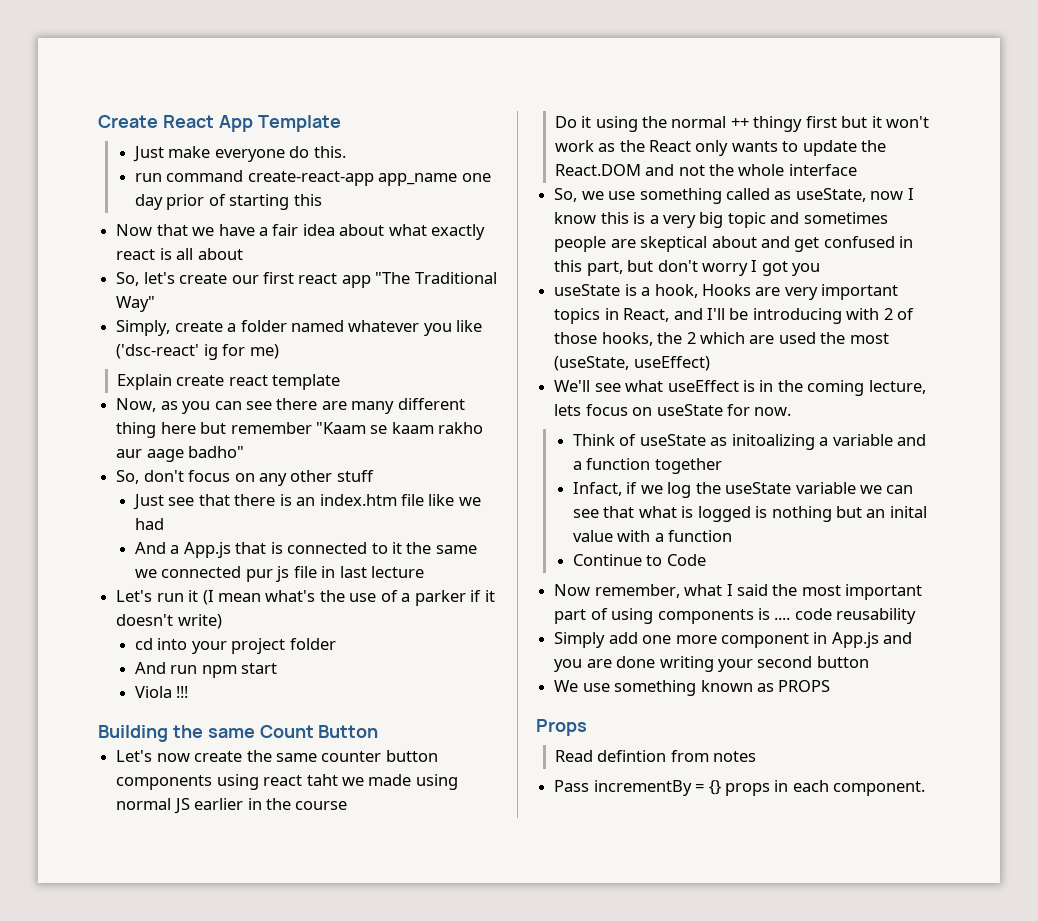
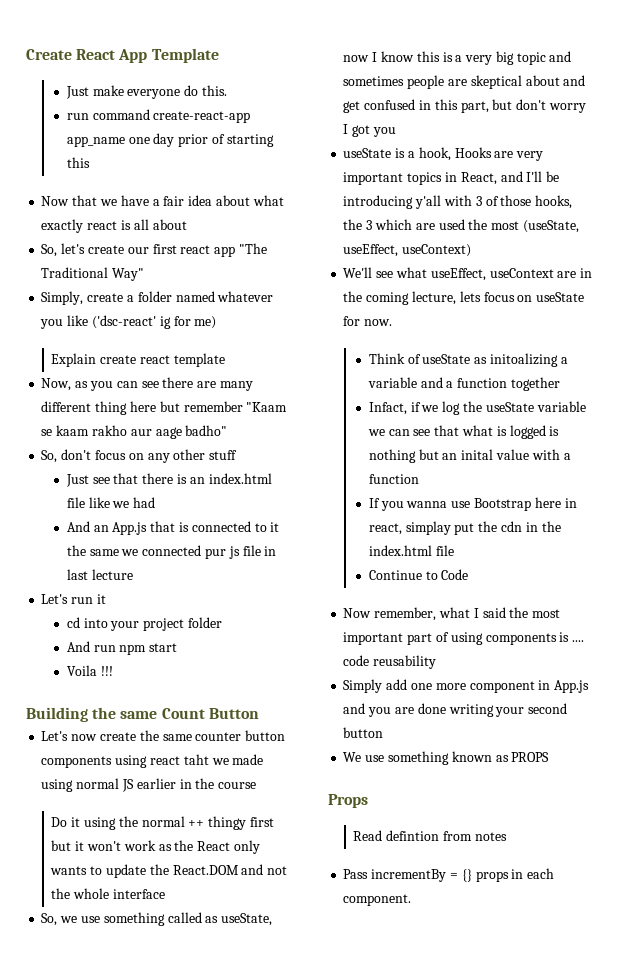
[319,494,397,506] index.htm -> [208,473,272,484] index.html
[170,545,180,554] a -> [93,525,109,532] an
[202,590,495,606] [116,614,222,629] (I mean what's the use of a parker if it doesn't write) -> (106, 599) none
[134,686,172,698] Viola -> [66,665,97,676] Voila
[846,308,893,320] with 2 -> [415,195,482,209] y'all with 3
[686,332,696,344] 2 -> [366,220,373,230] 3
[633,356,710,371] useEffect) -> [343,244,472,257] useEffect, useContext)
[667,380,755,392] useEffect is -> [430,268,577,281] useEffect, useContext are
(733, 536) none -> [368,497,577,511] [368,521,561,535] [368,545,454,556] // If you wanna use Bootstrap here in react, simplay put the cdn in the index.html file

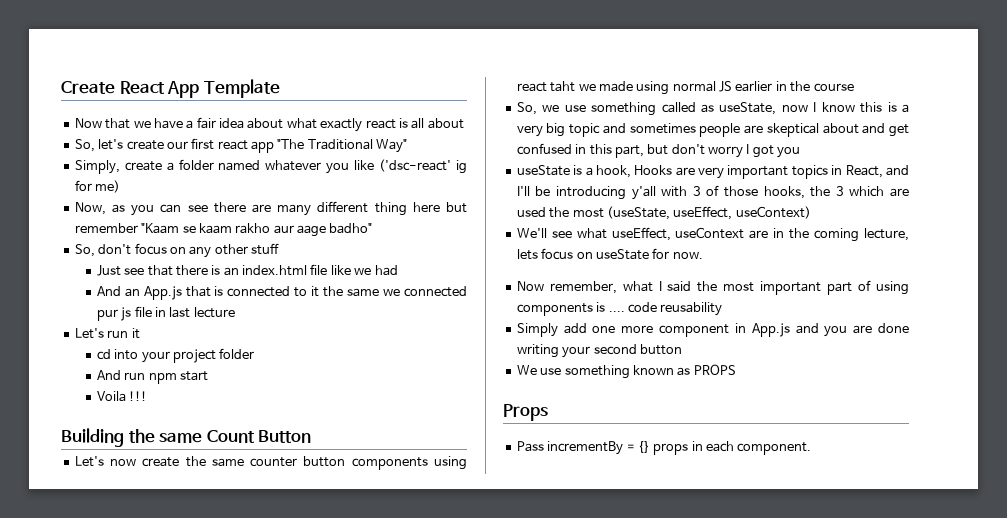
[65,85,227,99] [66,109,251,123] [66,133,274,147] [66,157,90,168] // Just make everyone do this. // run command create-react-app app_name one day prior of starting this -> (280, 88) none
[51,353,225,367] // Explain create react template -> (121, 186) none
[51,816,274,830] [51,840,260,854] [50,864,288,878] [51,888,165,899] // Do it using the normal ++ thingy first but it won't work as the React only wants to update the React.DOM and not the whole interface -> (854, 87) none
[368,353,568,367] [367,377,560,391] [368,401,586,415] [367,425,560,439] [368,449,571,463] [368,474,419,484] [368,497,577,511] [368,521,561,535] [368,545,454,556] [368,569,469,580] // Think of useState as initoalizing a variable and a function together // Infact, if we log the useState variable we can see that what is logged is nothing but an inital value with a function // If you wanna use Bootstrap here in react, simplay put the cdn in the index.html file // Continue to Code -> (703, 255) none
[353,830,507,841] // Read defintion from notes -> (548, 412) none

